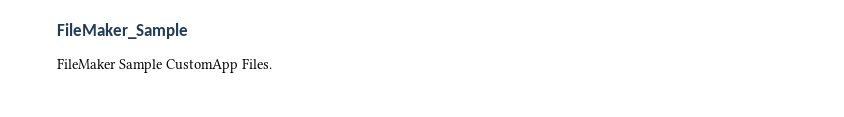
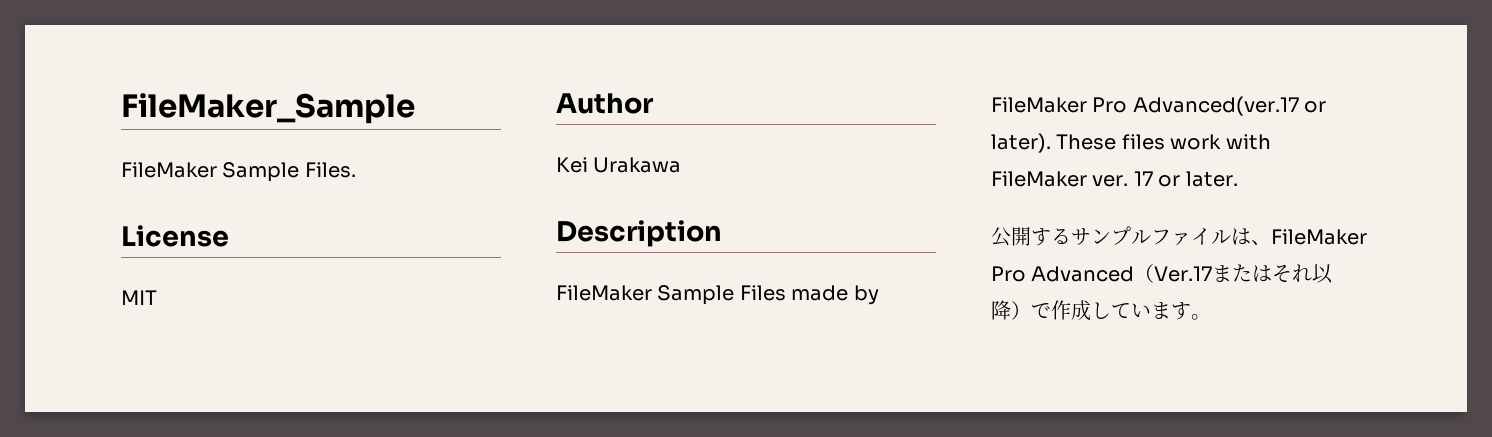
[166,59,238,73] CustomApp -> (300, 172) none
(272, 63) none -> [121,225,229,247] [121,290,157,305] [556,93,654,114] [556,157,682,173] [556,220,722,247] [556,285,879,305] [991,96,1327,116] [991,133,1271,153] [991,171,1238,187] [991,226,1367,247] [991,264,1334,284] [991,300,1211,321] // License // MIT // Author // Kei Urakawa // Description // FileMaker Sample Files made by FileMaker Pro Advanced(ver.17 or later). These files work with FileMaker ver. 17 or later. // 公開するサンプルファイルは、FileMaker Pro Advanced（Ver.17またはそれ以降）で作成しています。

